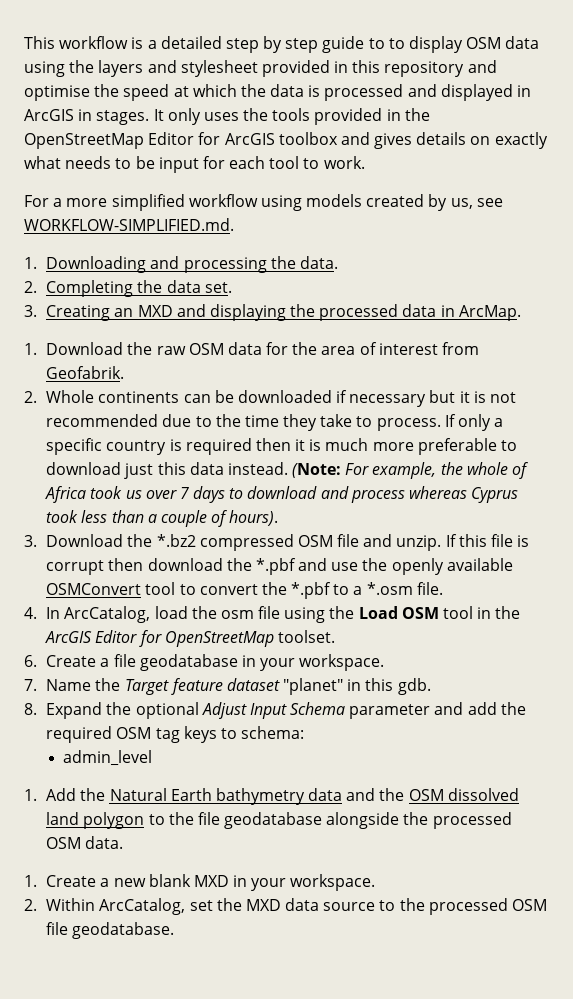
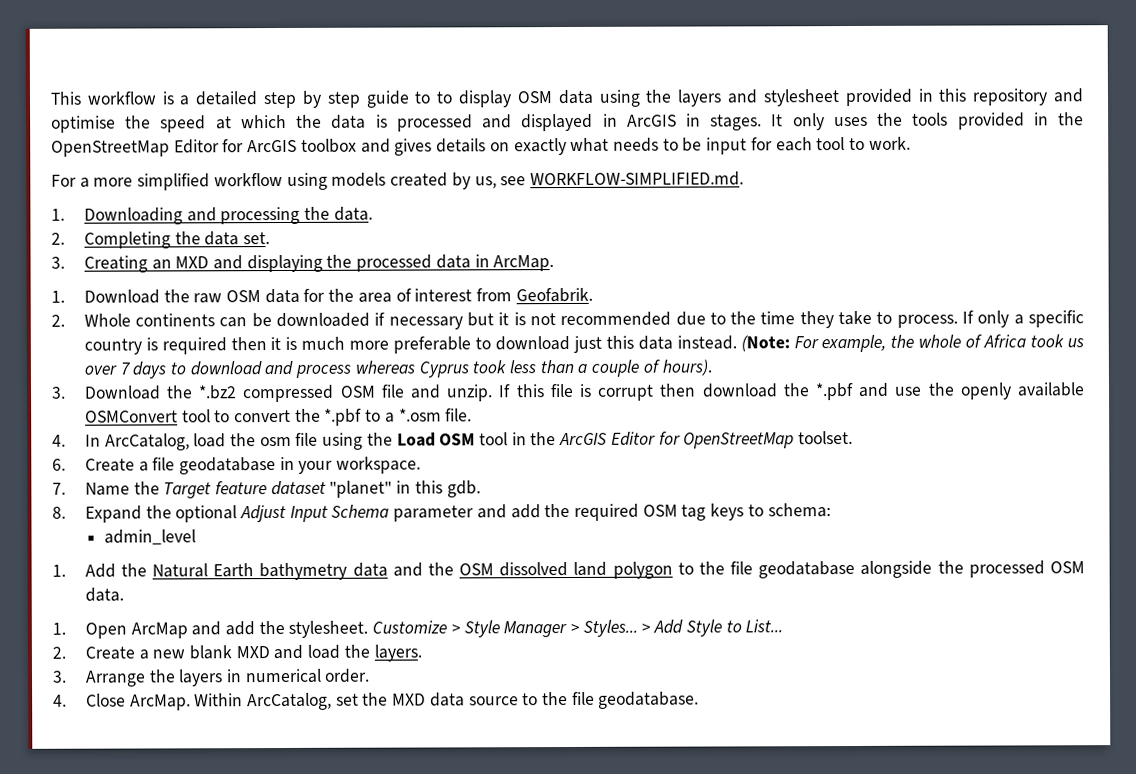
(37, 881) none -> [84,619,784,639] [52,646,66,659] Open ArcMap and add the stylesheet. Customize > Style Manager > Styles... > Add Style to List... // 2.
[233,874,376,891] [24,899,37,911] in your workspace. // 2. -> [273,644,422,662] [52,668,371,687] [53,693,191,711] and load the layers. // 3. Arrange the layers in numerical order. // 4. Close ArcMap.
[428,898,547,915] processed OSM -> (569, 699) none

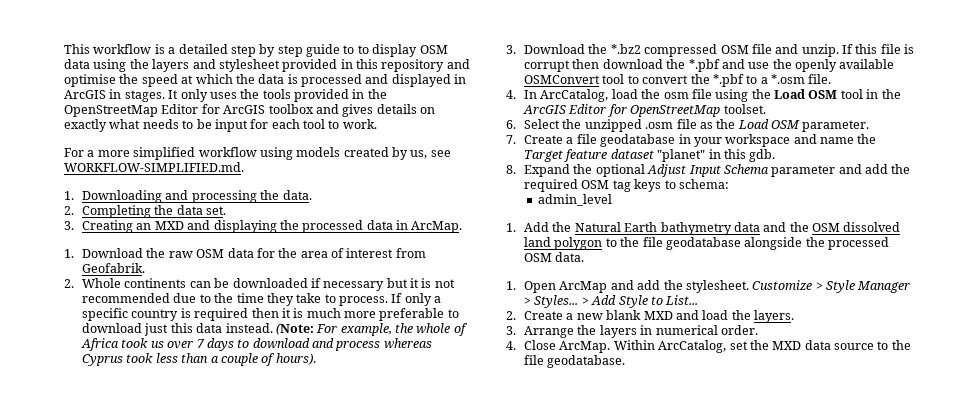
(66, 464) none -> [524,119,870,132] [506,135,516,144] Select the unzipped .osm file as the Load OSM parameter. // 7.
[336,456,422,474] [52,482,130,496] workspace. // 7. Name -> [725,134,855,147] workspace and name

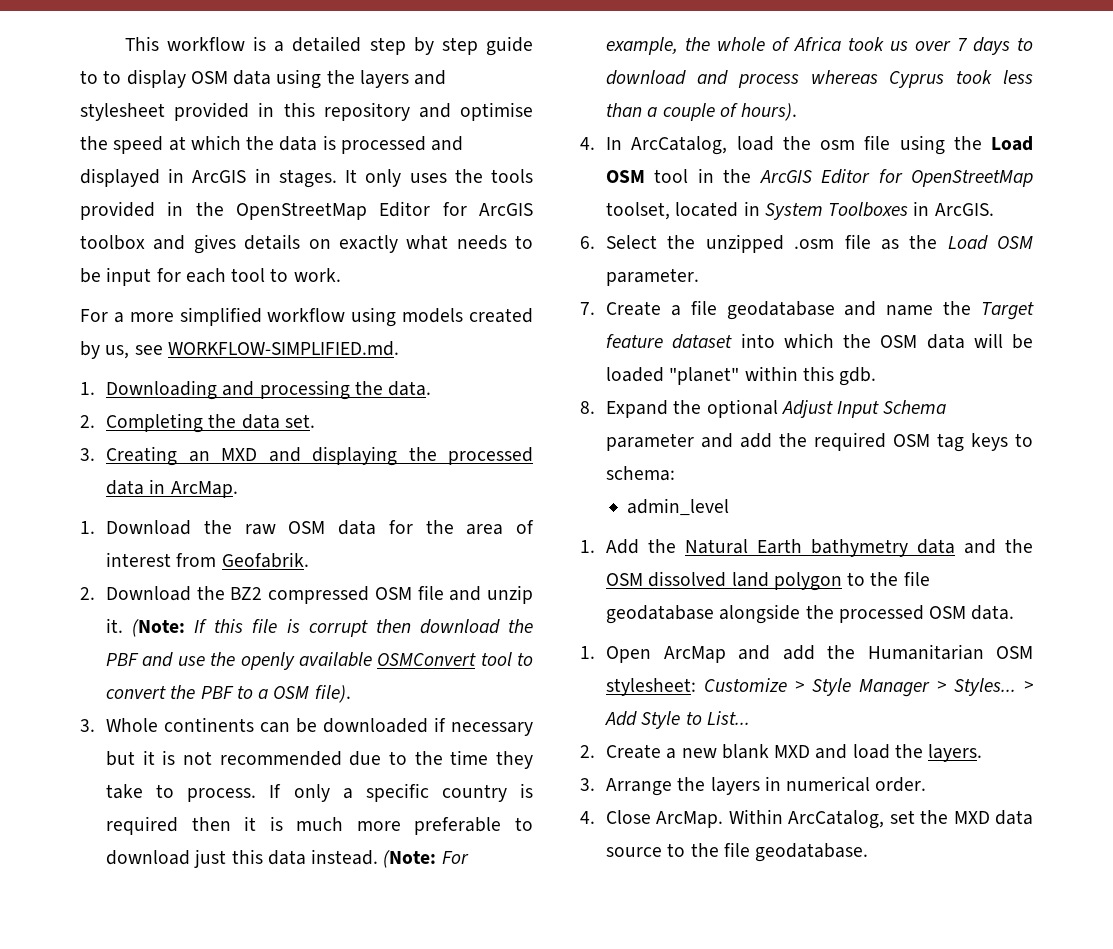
(74, 283) none -> [106,585,533,604] [106,618,533,637] [106,652,533,670] [106,685,351,703] [80,719,95,732] Download the BZ2 compressed OSM file and unzip it. (Note: If this file is corrupt then download the PBF and use the openly available OSMConvert tool to convert the PBF to a OSM file). // 3.
[506,44,915,57] [524,59,895,72] [524,74,832,87] // 3. Download the *.bz2 compressed OSM file and unzip. If this file is corrupt then download the *.pbf and use the openly available OSMConvert tool to convert the *.pbf to a *.osm file. -> (798, 112) none
[723,104,766,114] toolset. -> [606,201,994,220] toolset, located in System Toolboxes in ArcGIS.
[678,134,791,147] in your workspace -> (835, 310) none
[657,149,721,162] "planet" in -> [740,333,1033,349] [606,366,798,385] into which the OSM data will be loaded "planet" within
[685,280,749,293] stylesheet. -> [867,644,1033,660] [606,678,697,696] Humanitarian OSM stylesheet:

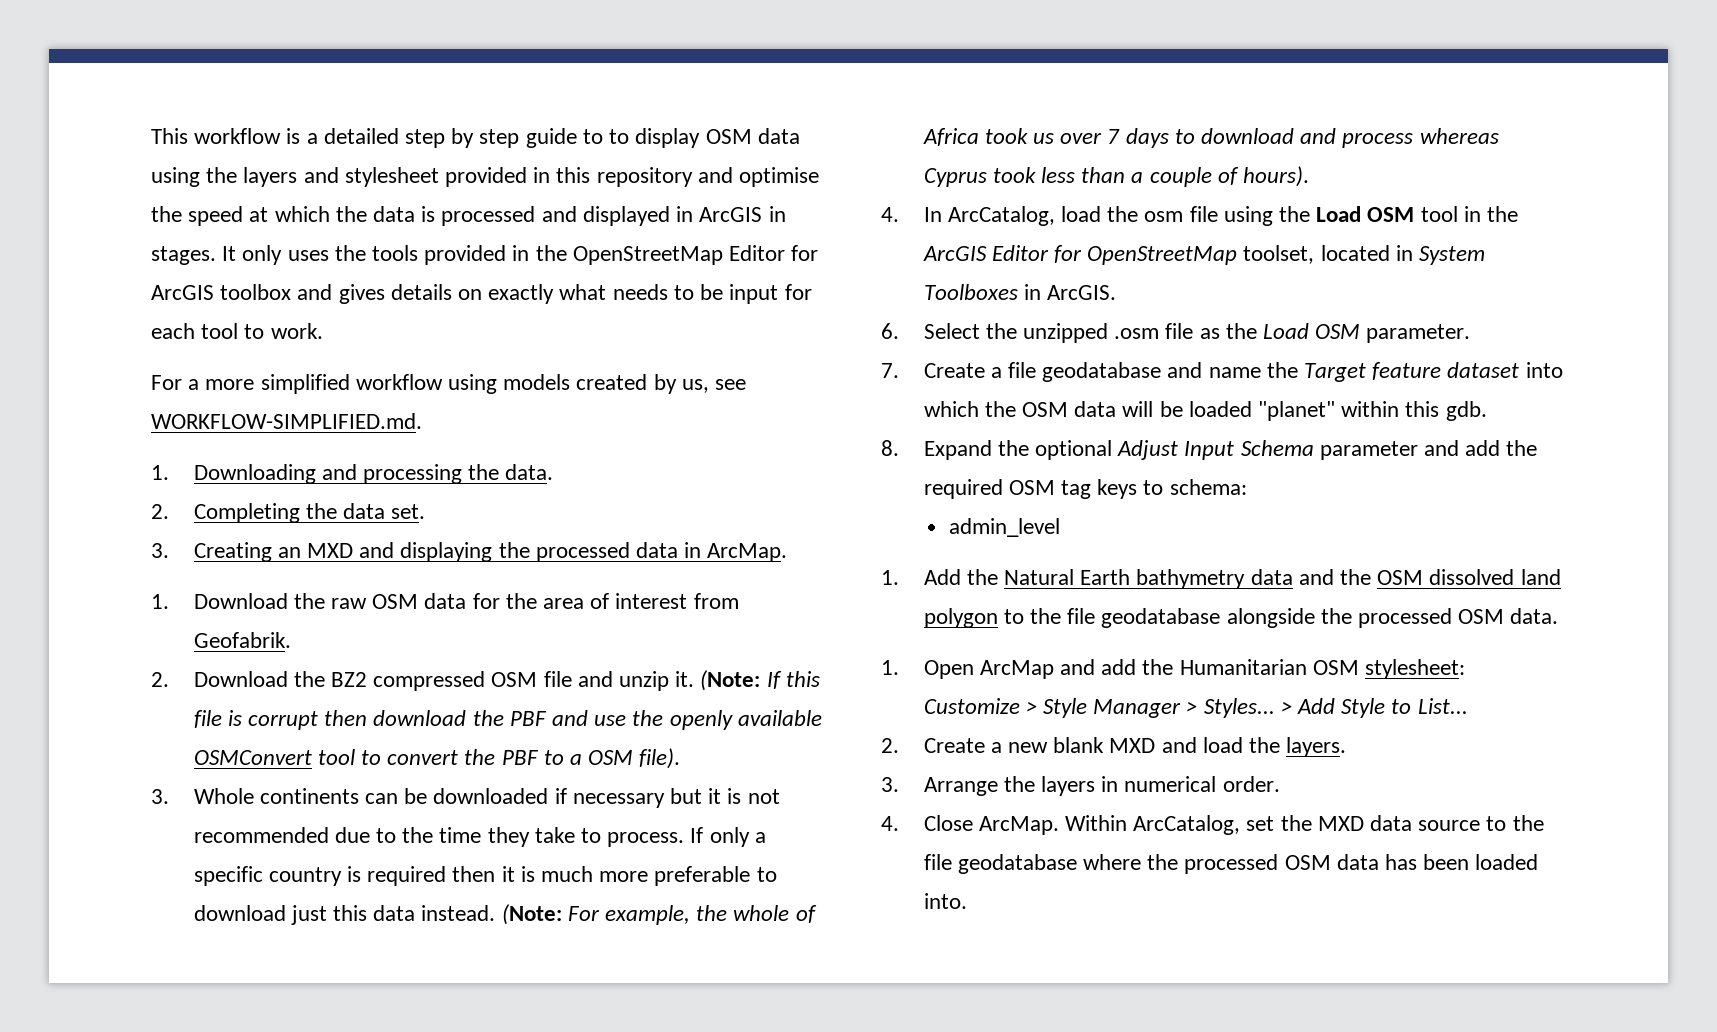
[755,843,869,862] geodatabase. -> [957,854,1539,874] [923,893,967,909] geodatabase where the processed OSM data has been loaded into.

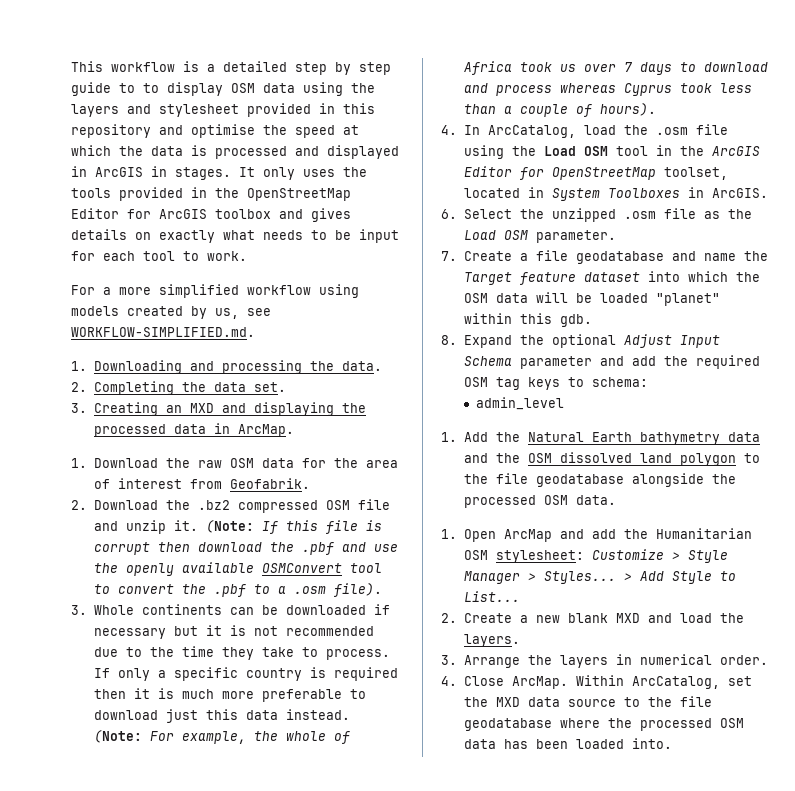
[330,672,367,687] BZ2 -> [197,500,230,510] .bz2
[509,711,547,726] PBF -> [301,542,334,555] .pbf
[501,750,539,765] PBF -> [213,584,246,597] .pbf
[588,750,634,765] OSM -> [293,586,326,594] .osm
[1144,211,1184,222] osm -> [655,127,688,135] .osm

